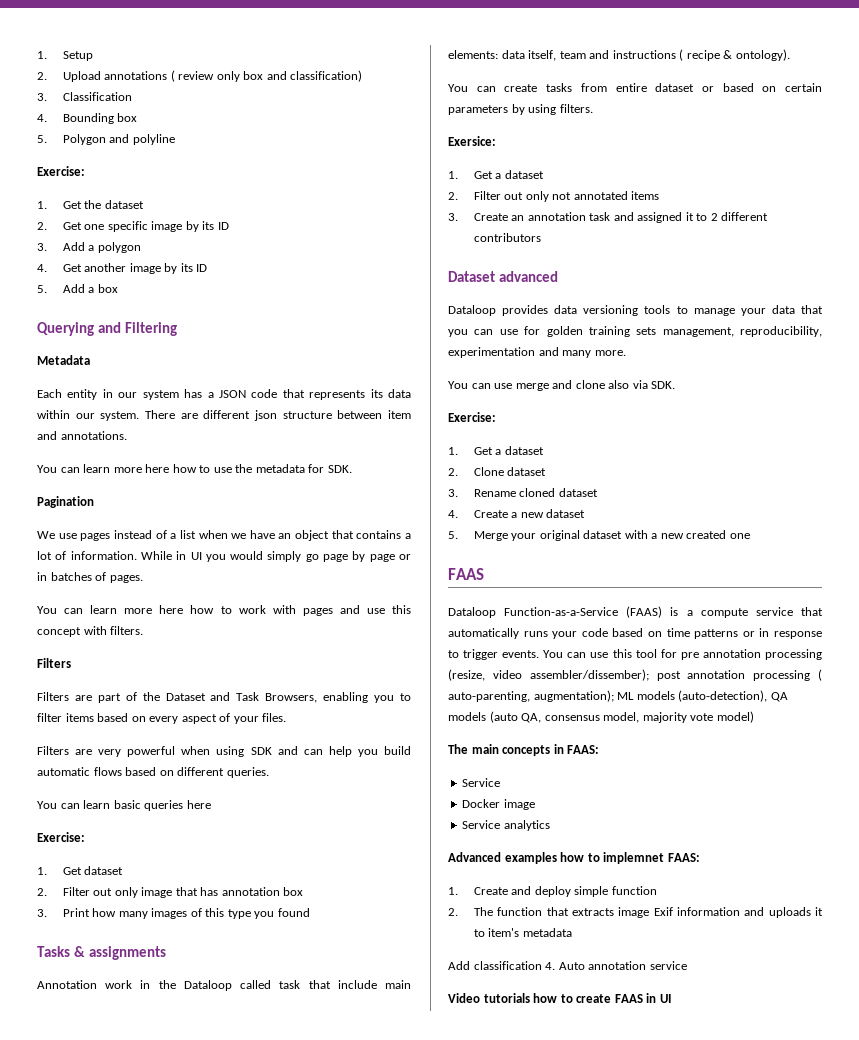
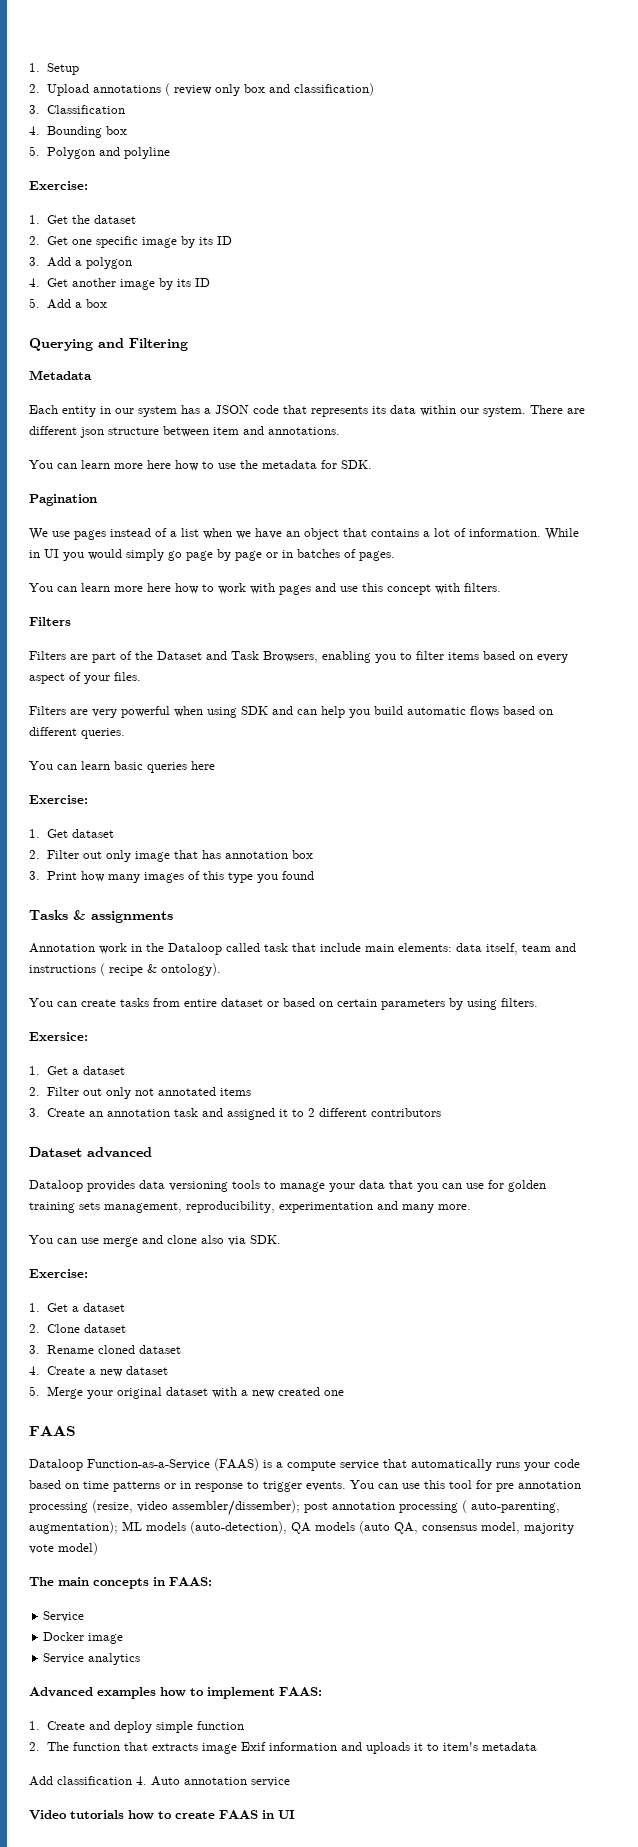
[603,852,665,864] implemnet -> [207,1687,275,1699] implement

